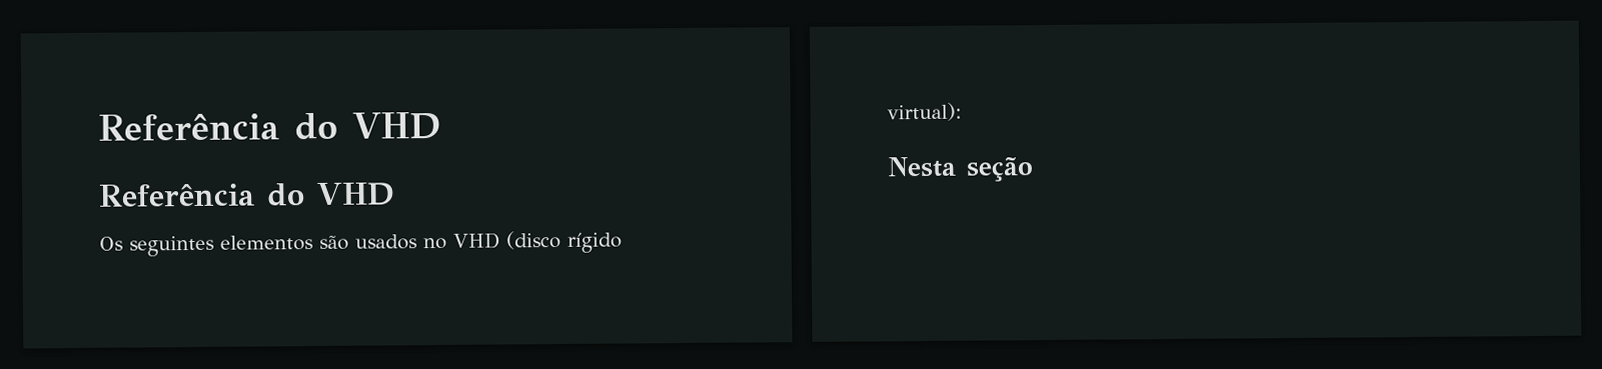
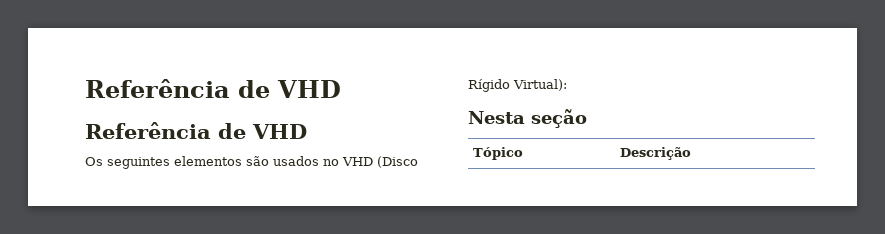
[98,112,338,141] Referência do -> [85,79,270,98] Referência de
[266,183,305,207] do -> [218,123,246,139] de
[506,230,622,253] [887,102,962,122] (disco rígido virtual): -> [377,156,418,168] [468,79,567,92] (Disco Rígido Virtual):
(1033, 169) none -> [473,147,524,160] [620,147,692,160] // Tópico | Descrição

